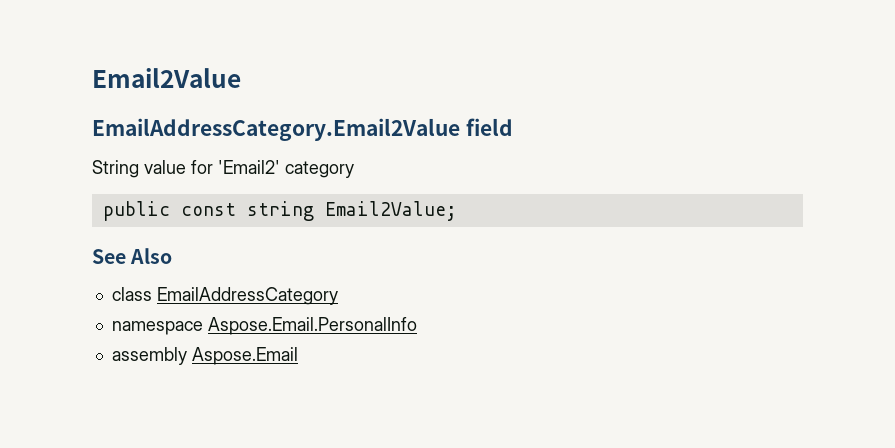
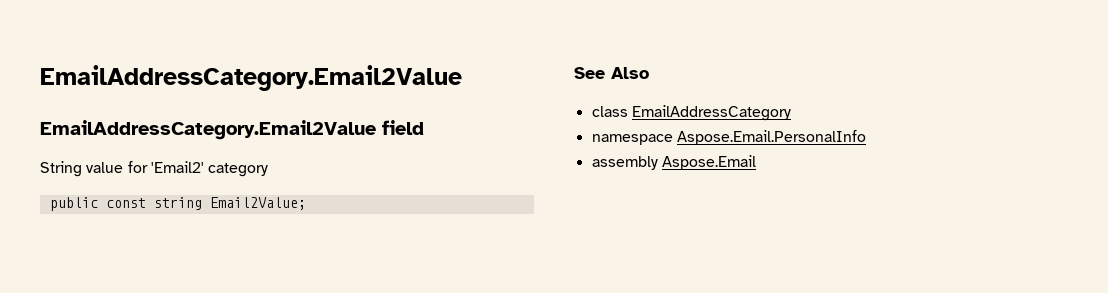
[92,68,241,88] Email2Value -> [40,65,462,91] EmailAddressCategory.Email2Value

